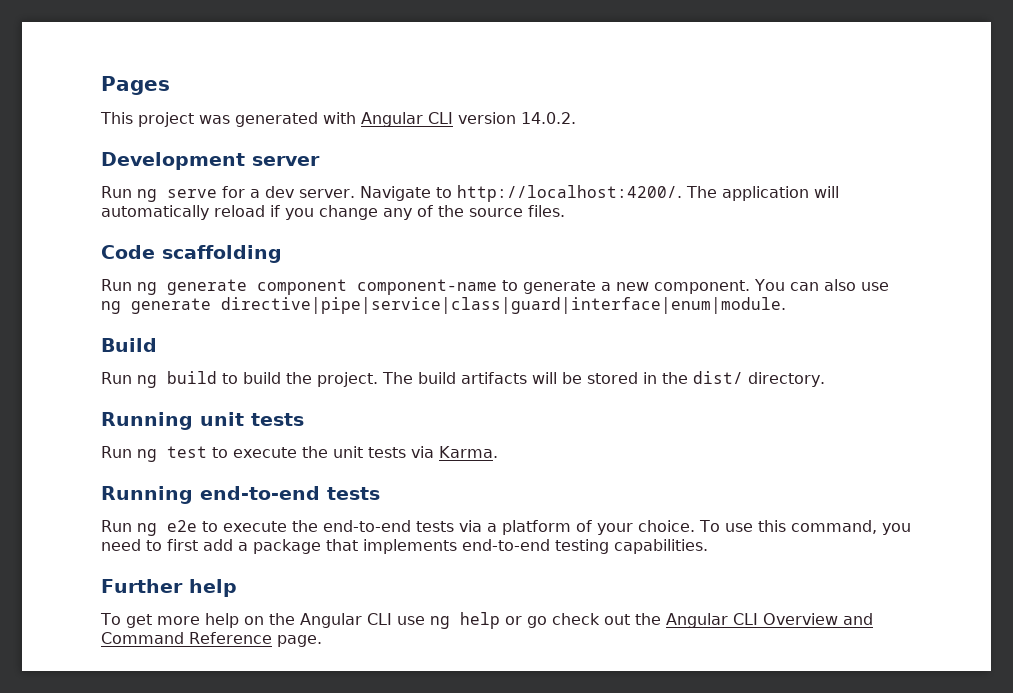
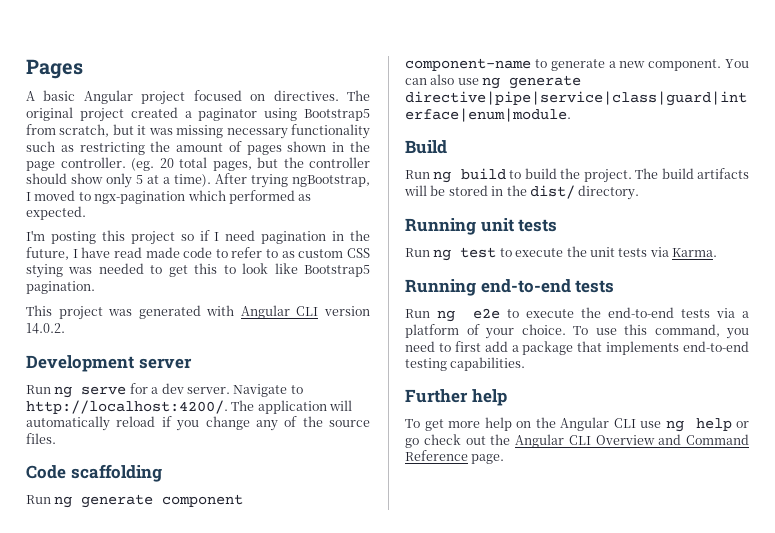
(170, 85) none -> [26,90,370,105] [26,107,371,122] [26,124,370,139] [26,141,370,155] [26,157,370,171] [26,173,370,188] [26,190,312,204] [26,206,86,220] [26,230,370,245] [26,247,370,260] [26,263,371,278] [26,281,95,294] // A basic Angular project focused on directives. The original project created a paginator using Bootstrap5 from scratch, but it was missing necessary functionality such as restricting the amount of pages shown in the page controller. (eg. 20 total pages, but the controller should show only 5 at a time). After trying ngBootstrap, I moved to ngx-pagination which performed as expected. // I'm posting this project so if I need pagination in the future, I have read made code to refer to as custom CSS stying was needed to get this to look like Bootstrap5 pagination.

